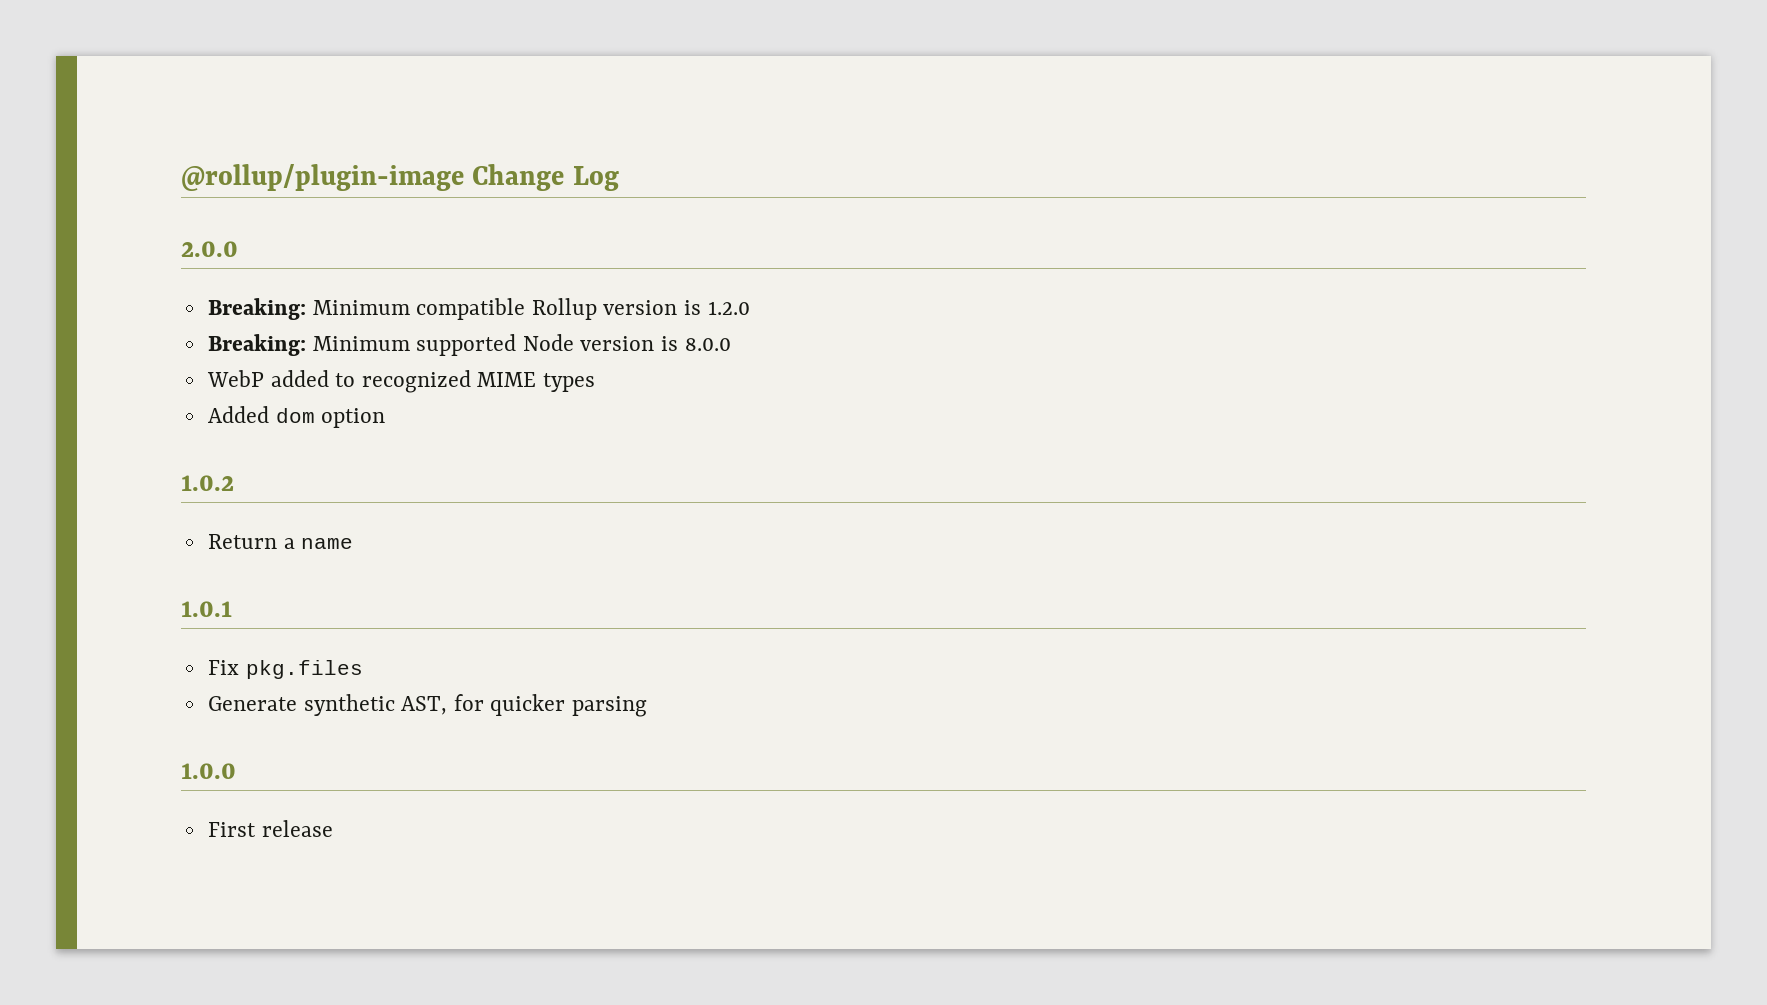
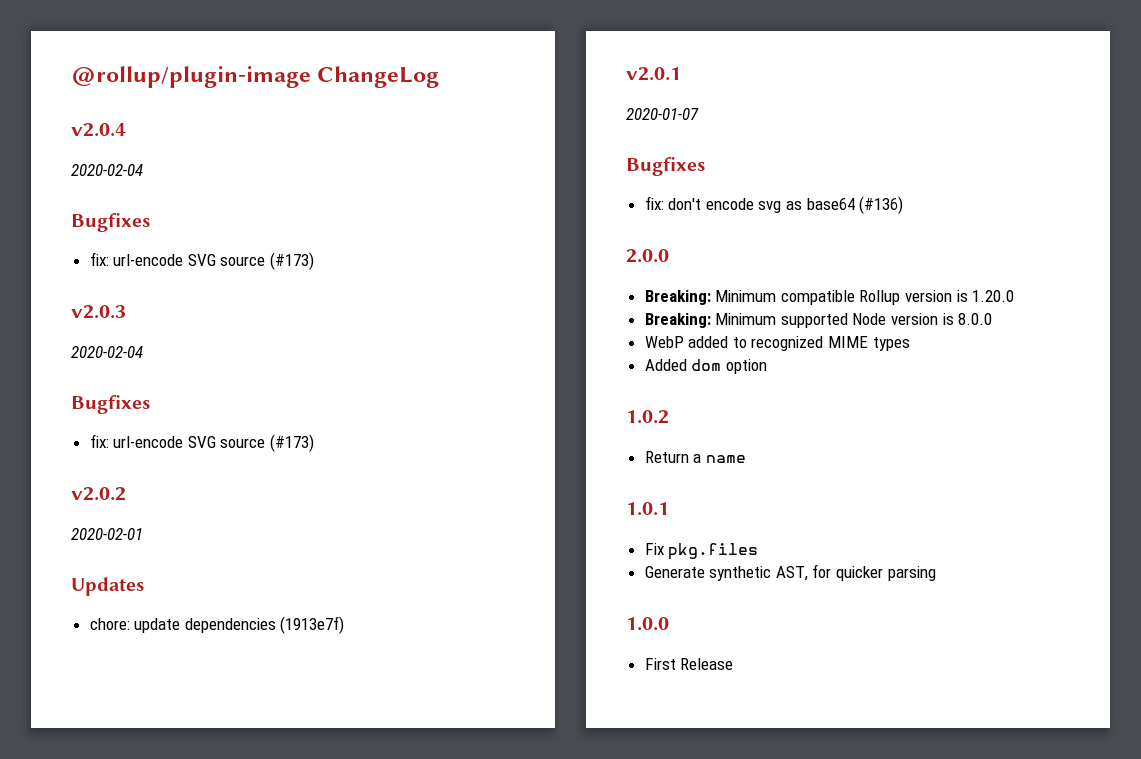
[472,164,619,191] Change Log -> [317,66,440,88] [71,123,126,137] [71,164,143,176] [71,213,150,232] [89,252,315,270] [71,305,126,319] [71,346,143,358] [71,395,150,414] [89,434,315,452] [71,487,126,501] [71,528,143,540] [71,577,144,596] [89,616,345,634] [626,67,681,81] [626,108,699,120] [626,157,705,176] [644,196,904,214] ChangeLog // v2.0.4 // 2020-02-04 // Bugfixes // fix: url-encode SVG source (#173) // v2.0.3 // 2020-02-04 // Bugfixes // fix: url-encode SVG source (#173) // v2.0.2 // 2020-02-01 // Updates // chore: update dependencies (1913e7f) // v2.0.1 // 2020-01-07 // Bugfixes // fix: don't encode svg as base64 (#136)
[707,301,750,315] 1.2.0 -> [972,290,1015,302] 1.20.0
[261,820,333,837] release -> [680,658,734,670] Release

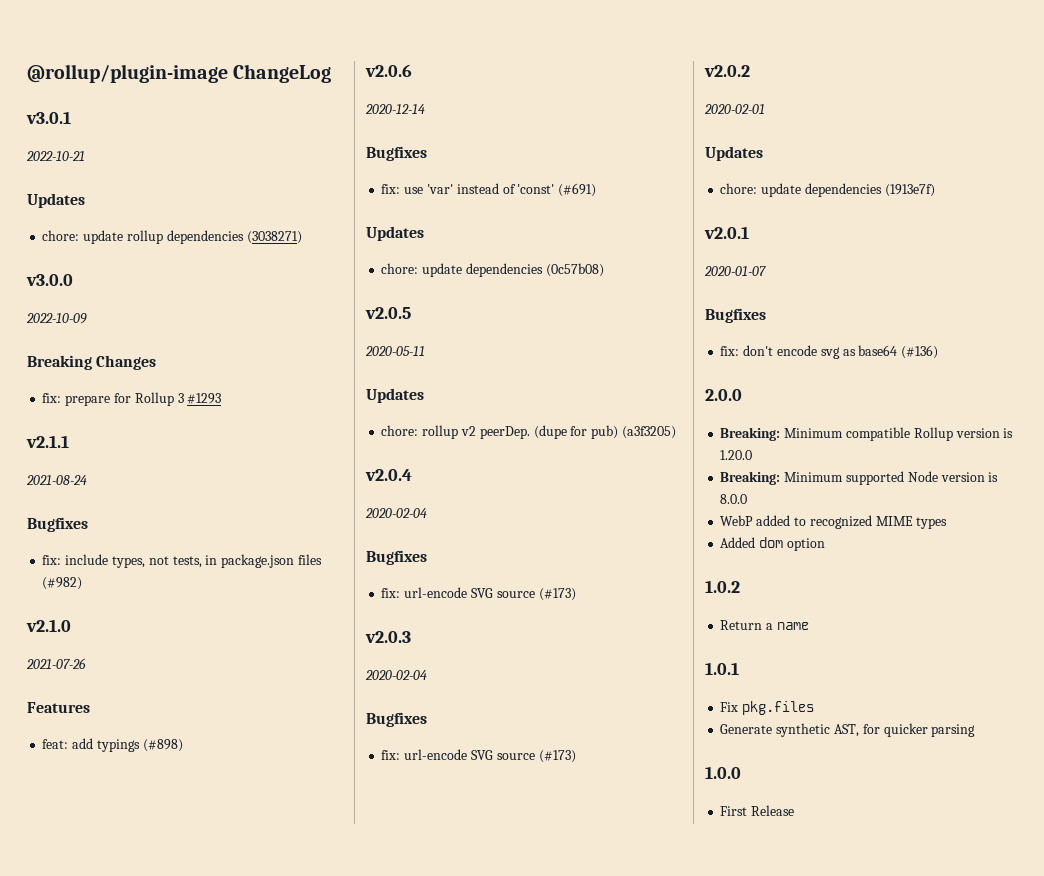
(440, 77) none -> [26,111,71,124] [26,151,85,161] [27,193,85,208] [42,230,302,244] [26,274,73,286] [26,313,87,324] [27,355,157,370] [42,392,222,406] [26,435,69,448] [26,475,87,485] [27,517,88,532] [42,554,322,568] [42,577,83,590] [26,619,71,632] [26,658,86,669] [27,702,90,713] [42,738,183,752] [365,64,412,77] [365,104,425,114] [366,146,427,161] [381,183,597,197] [366,226,424,241] [381,263,604,277] [365,307,411,319] [365,346,425,356] [366,388,424,403] [381,425,676,439] // v3.0.1 // 2022-10-21 // Updates // chore: update rollup dependencies (3038271) // v3.0.0 // 2022-10-09 // Breaking Changes // fix: prepare for Rollup 3 #1293 // v2.1.1 // 2021-08-24 // Bugfixes // fix: include types, not tests, in package.json files (#982) // v2.1.0 // 2021-07-26 // Features // feat: add typings (#898) // v2.0.6 // 2020-12-14 // Bugfixes // fix: use 'var' instead of 'const' (#691) // Updates // chore: update dependencies (0c57b08) // v2.0.5 // 2020-05-11 // Updates // chore: rollup v2 peerDep. (dupe for pub) (a3f3205)

